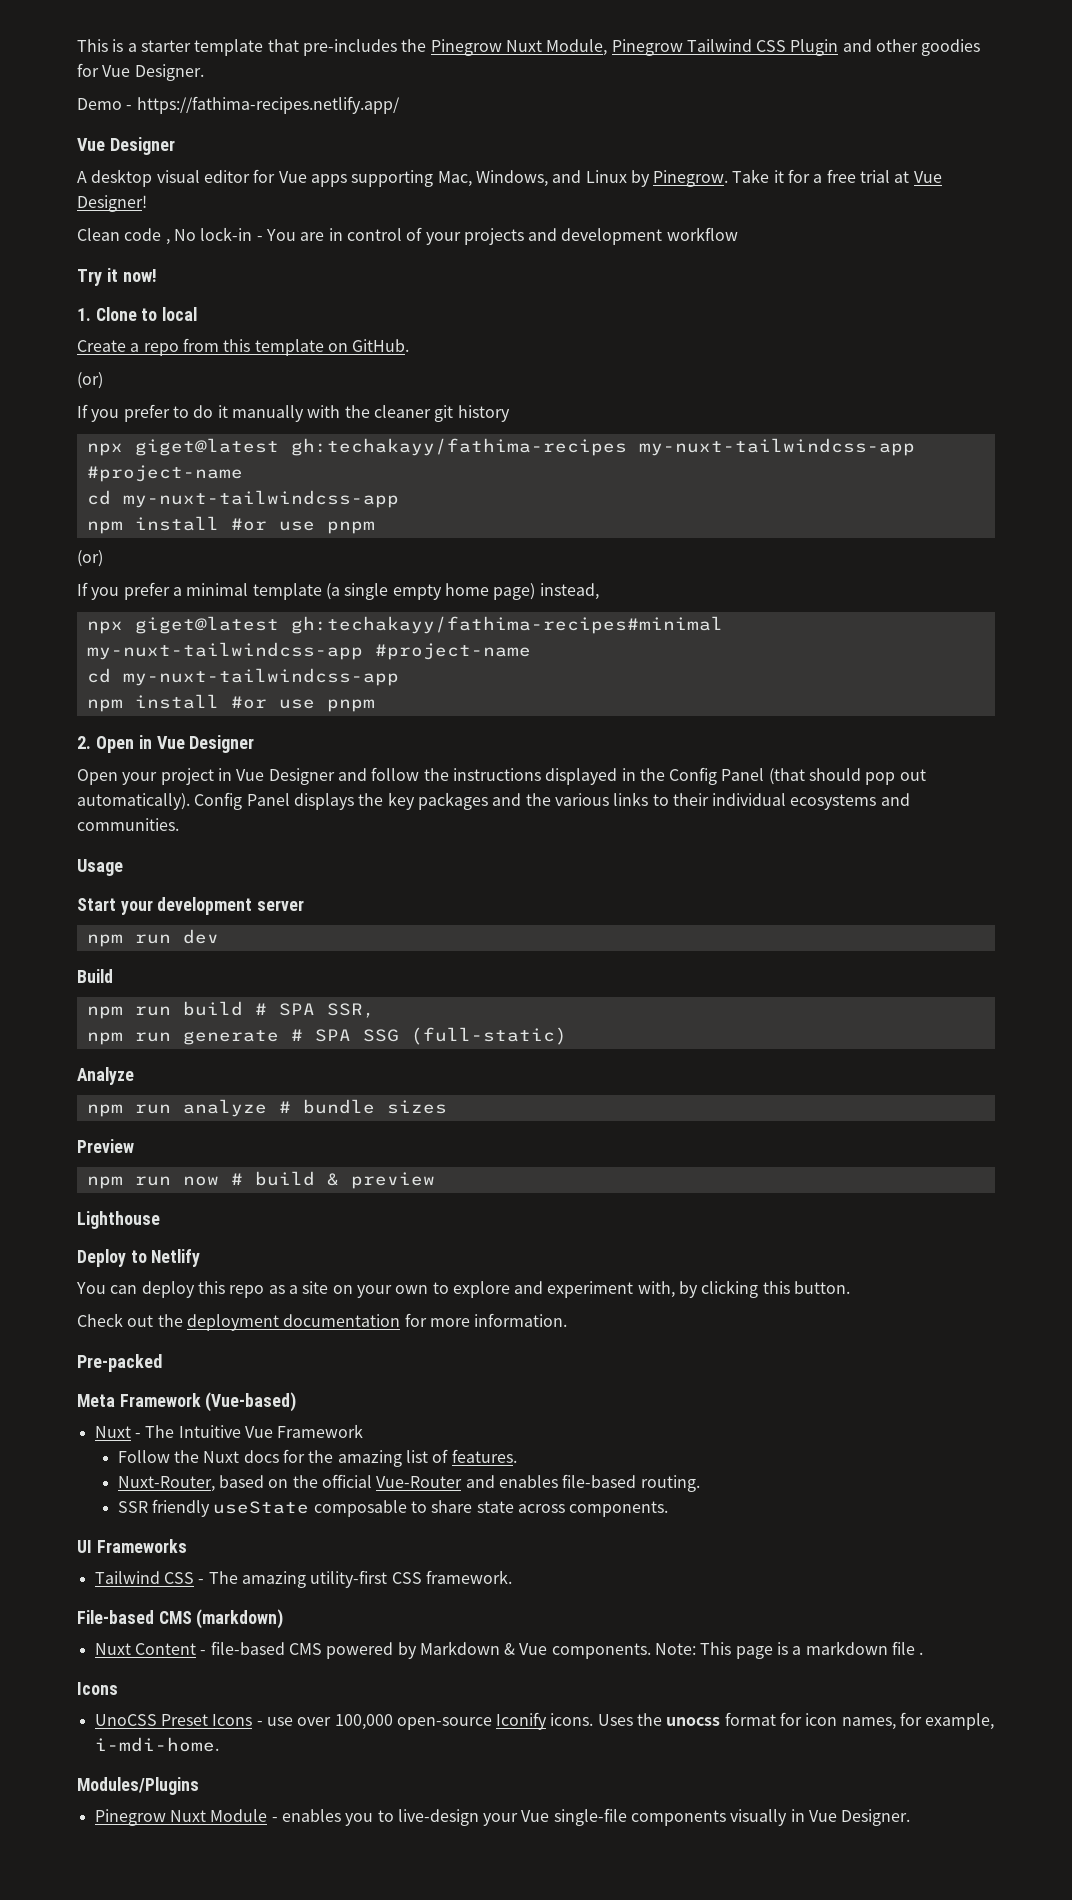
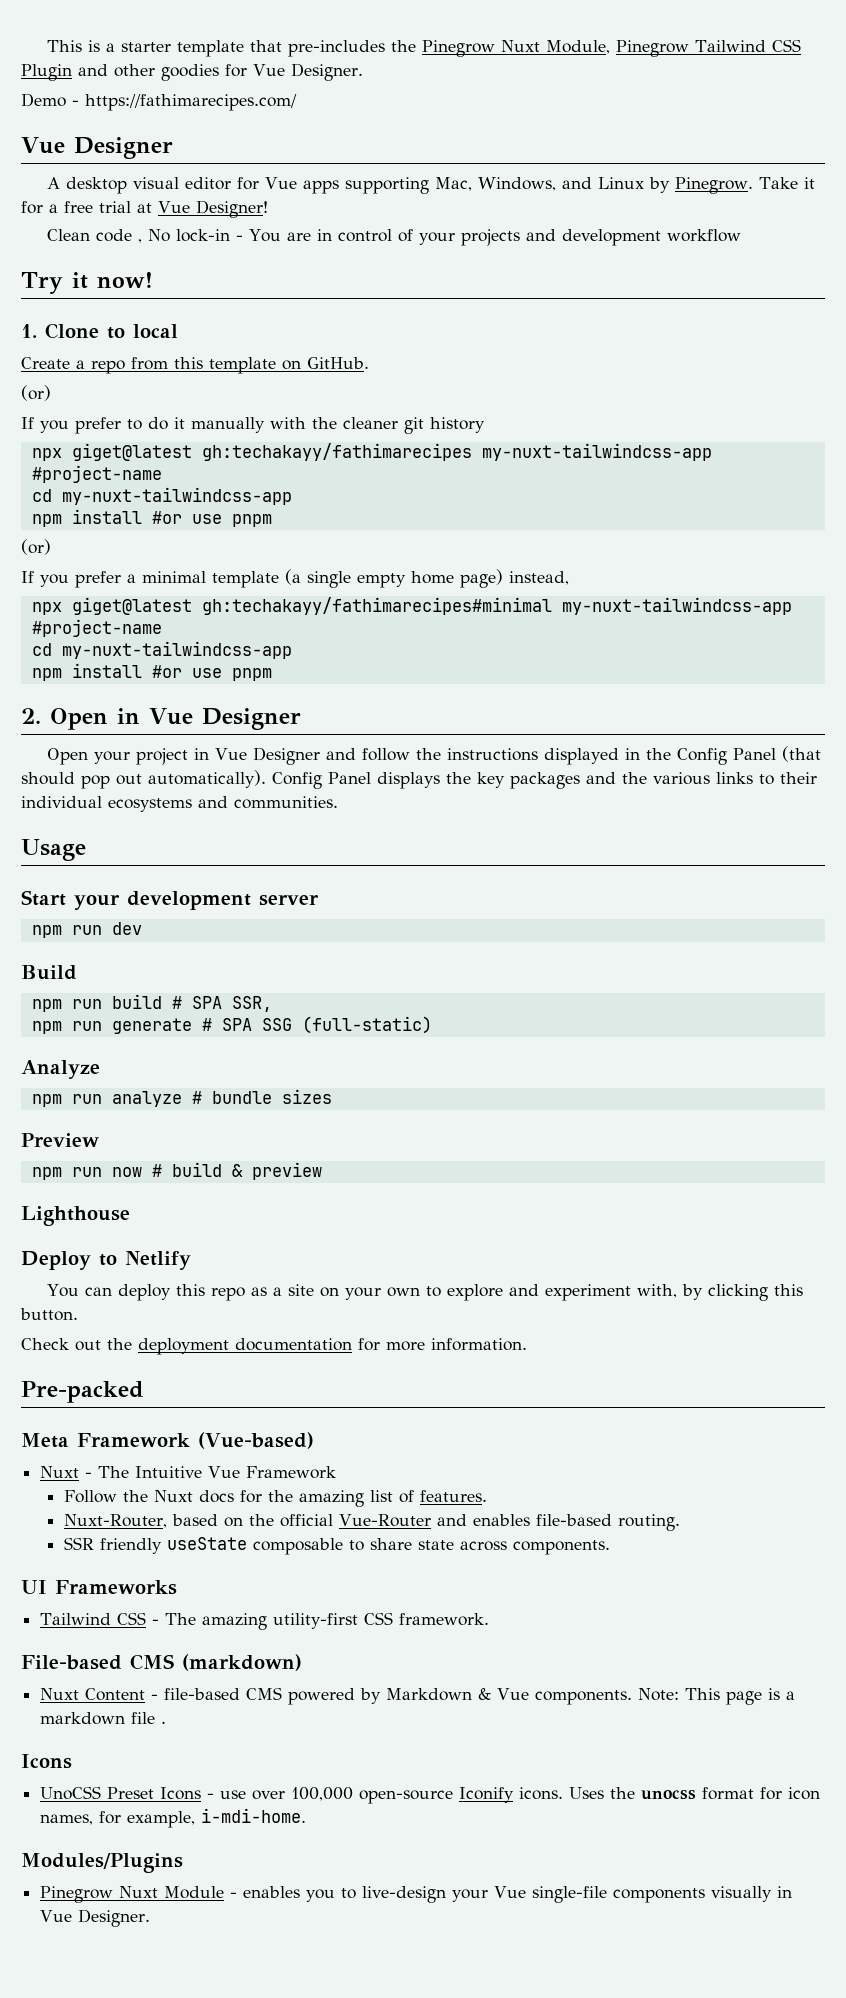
[136,96,400,114] https://fathima-recipes.netlify.app/ -> [85,94,297,111] https://fathimarecipes.com/
[290,438,627,456] gh:techakayy/fathima-recipes -> [201,443,472,461] gh:techakayy/fathimarecipes
[290,616,723,634] gh:techakayy/fathima-recipes#minimal -> [201,597,552,615] gh:techakayy/fathimarecipes#minimal

